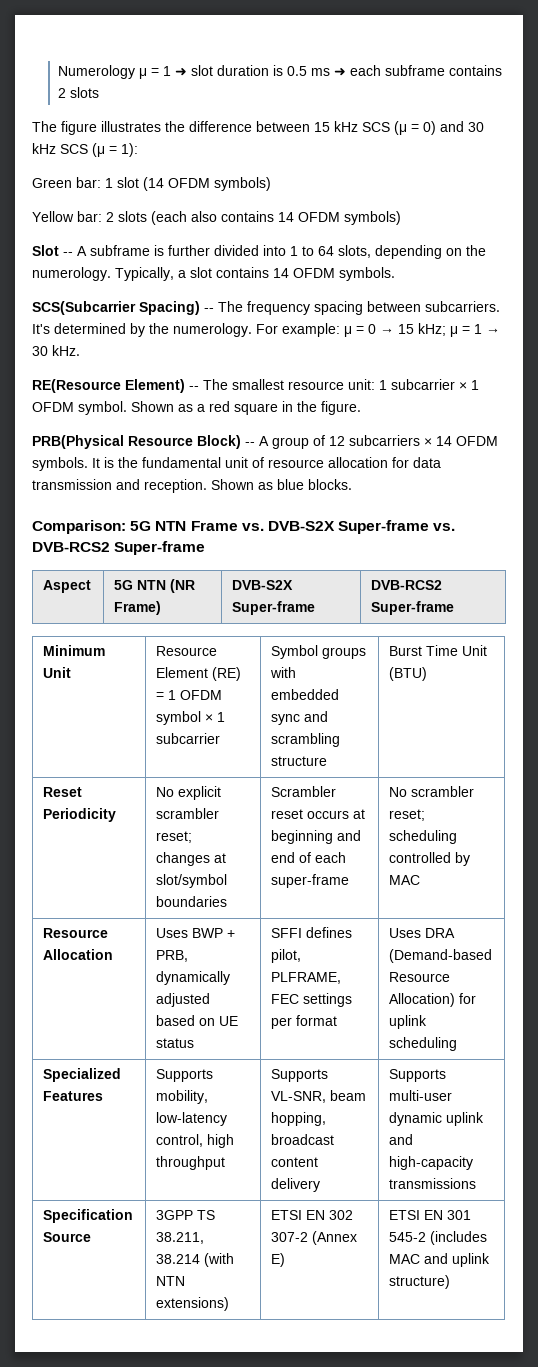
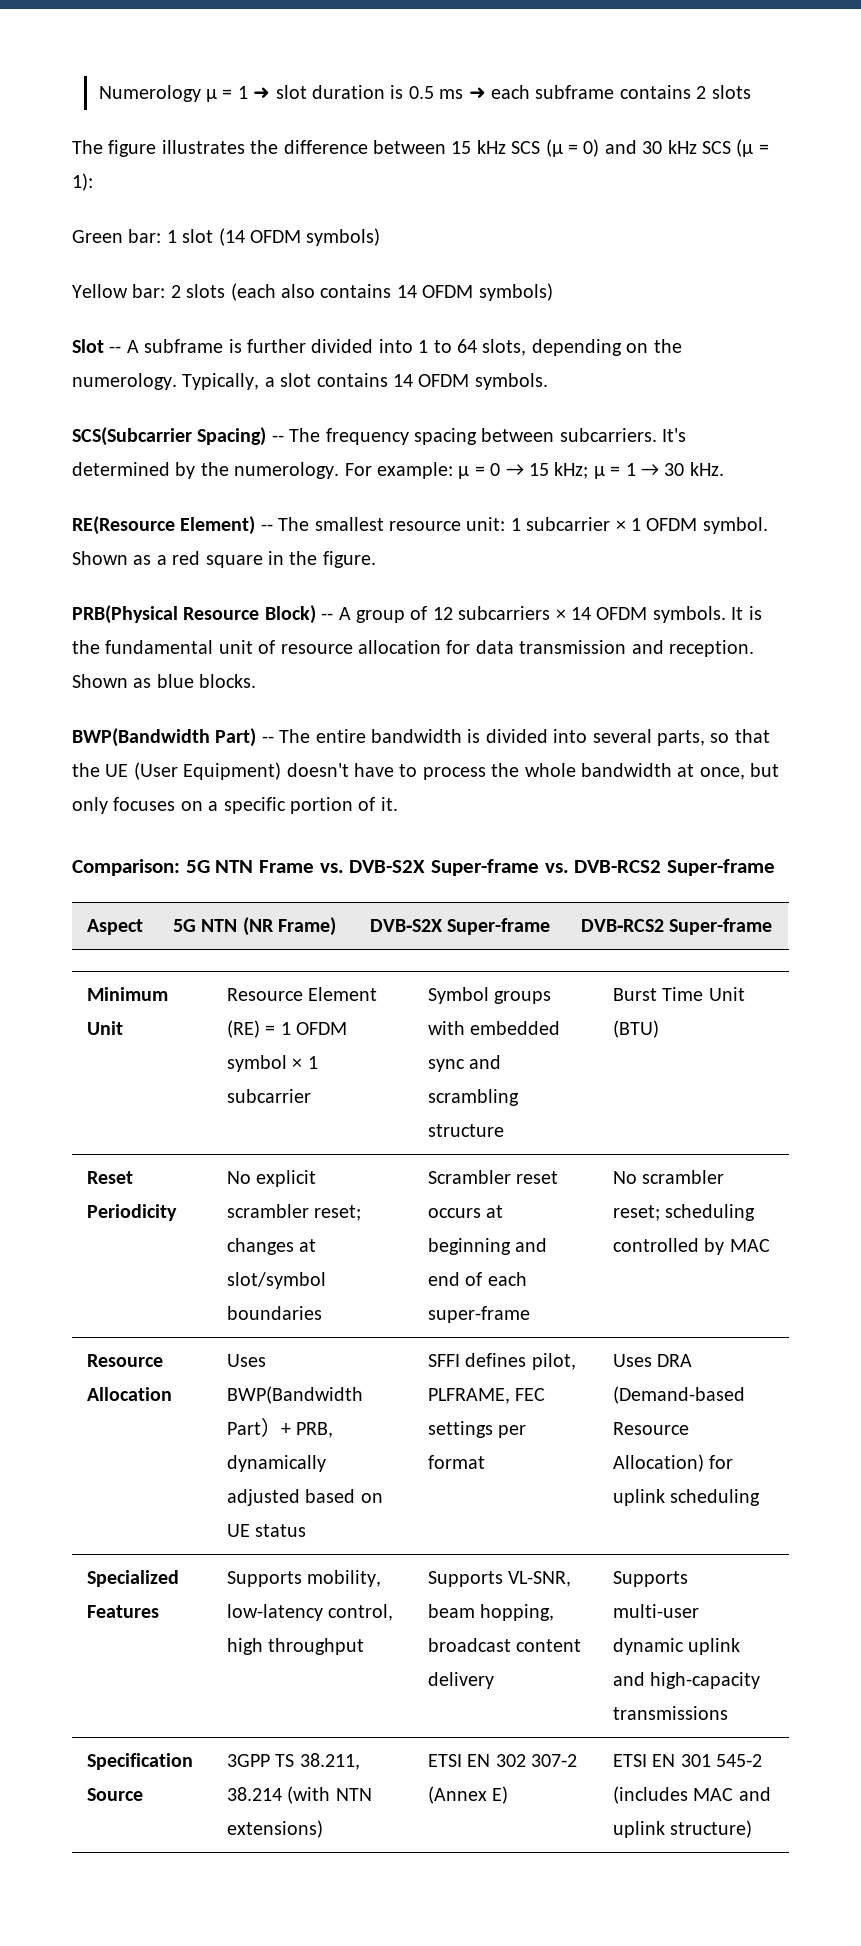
(352, 484) none -> [72,728,770,747] [72,762,780,780] [72,797,398,814] // BWP(Bandwidth Part) -- The entire bandwidth is divided into several parts, so that the UE (User Equipment) doesn't have to process the whole bandwidth at once, but only focuses on a specific portion of it.
[192,928,224,938] BWP -> [226,1386,363,1404] [226,1417,281,1437] BWP(Bandwidth Part）

